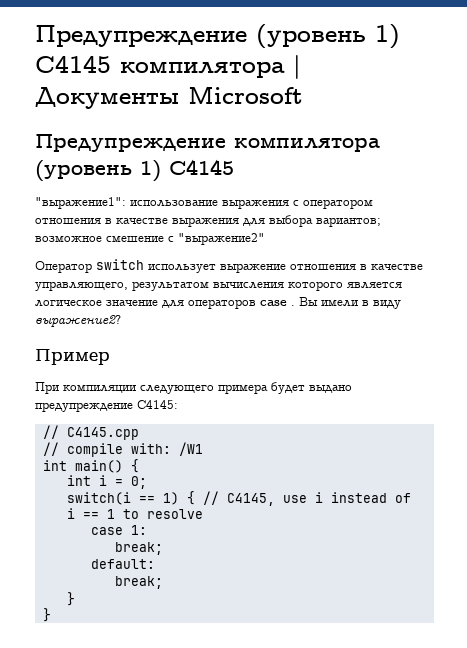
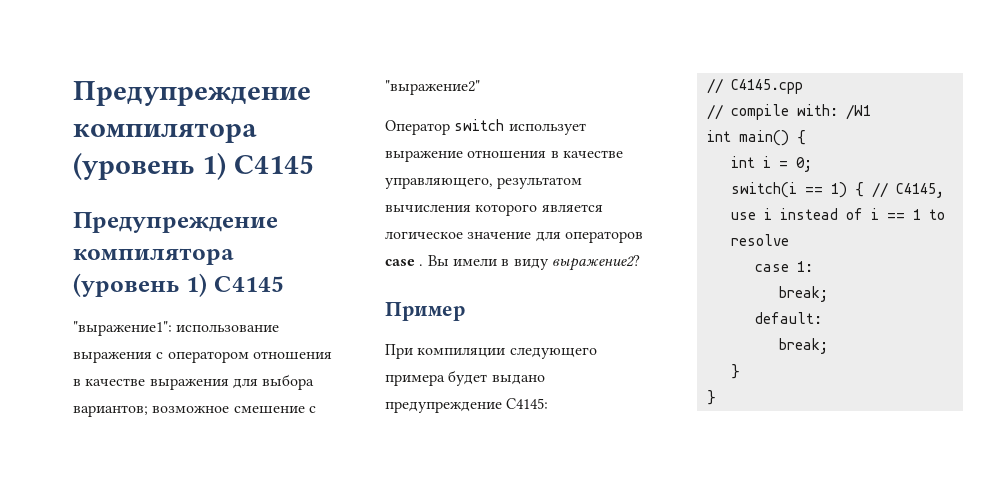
[35,24,400,49] [35,55,301,79] [35,86,303,109] Предупреждение (уровень 1) C4145 компилятора | Документы Microsoft -> [73,81,311,106] [73,123,257,143] [73,152,314,180] Предупреждение компилятора (уровень 1) C4145

